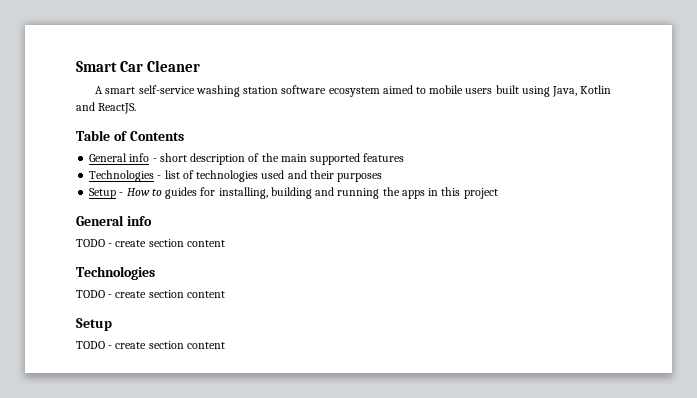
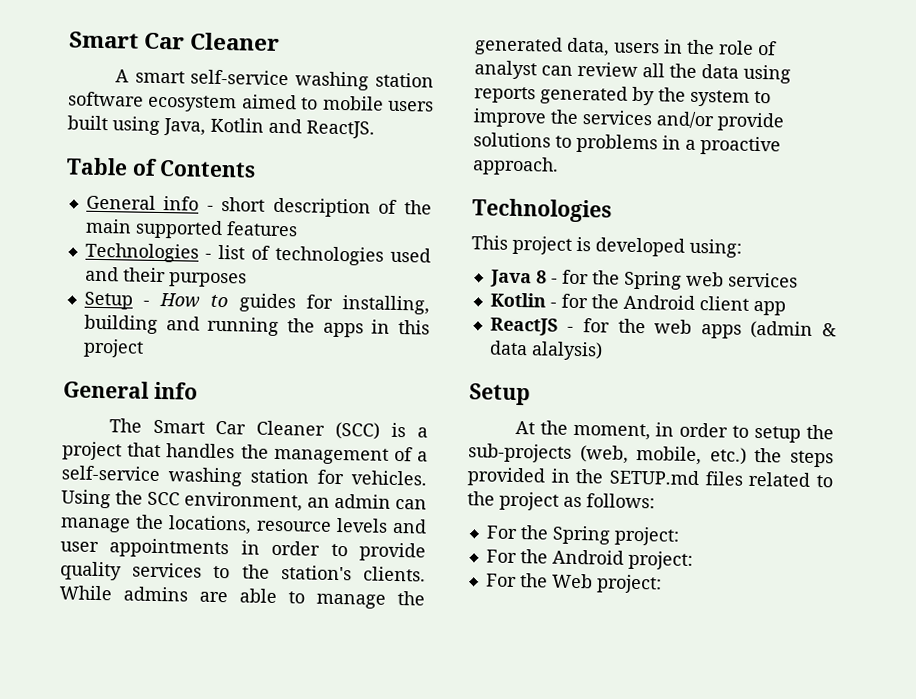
[76,239,225,247] [76,266,155,280] [76,290,225,298] [76,318,112,331] [76,341,225,349] TODO - create section content // Technologies // TODO - create section content // Setup // TODO - create section content -> [108,418,429,440] [62,441,428,465] [61,465,427,487] [61,489,427,512] [60,514,427,535] [60,538,426,562] [60,561,426,582] [59,585,425,609] [474,36,777,57] [474,60,791,84] [474,85,771,107] [473,108,785,132] [473,132,781,156] [472,156,559,176] [472,198,612,223] [471,235,742,258] [489,269,798,290] [489,292,786,316] [489,317,837,339] [488,340,603,361] [469,383,531,406] [514,420,834,443] [468,443,834,468] [467,467,833,488] [467,491,655,511] [485,525,680,546] [485,549,693,570] [485,573,662,594] The Smart Car Cleaner (SCC) is a project that handles the management of a self-service washing station for vehicles. Using the SCC environment, an admin can manage the locations, resource levels and user appointments in order to provide quality services to the station's clients. While admins are able to manage the generated data, users in the role of analyst can review all the data using reports generated by the system to improve the services and/or provide solutions to problems in a proactive approach. // Technologies // This project is developed using: // Java 8 - for the Spring web services // Kotlin - for the Android client app // ReactJS - for the web apps (admin & data alalysis) // Setup // At the moment, in order to setup the sub-projects (web, mobile, etc.) the steps provided in the SETUP.md files related to the project as follows: // For the Spring project: // For the Android project: // For the Web project:

